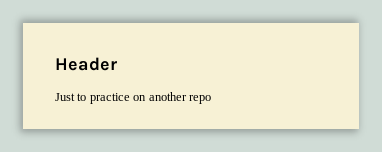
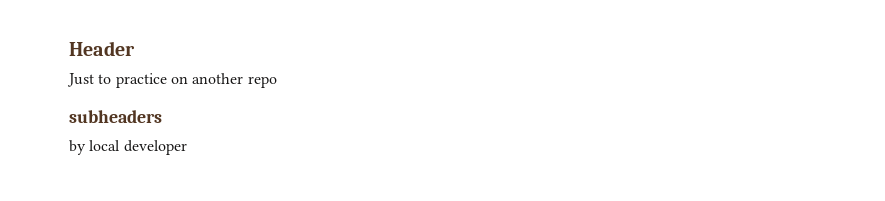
(211, 99) none -> [69,110,162,123] [69,140,187,155] // subheaders // by local developer

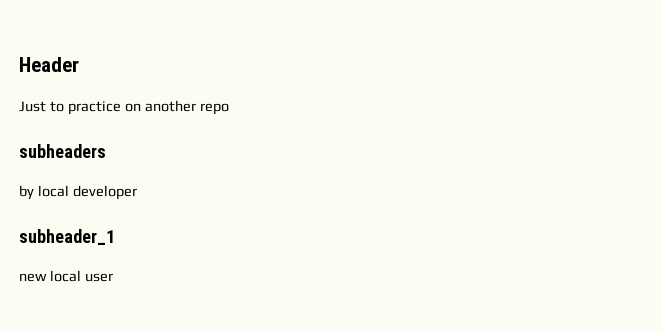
(187, 147) none -> [19,229,115,245] [19,270,113,282] // subheader_1 // new local user

